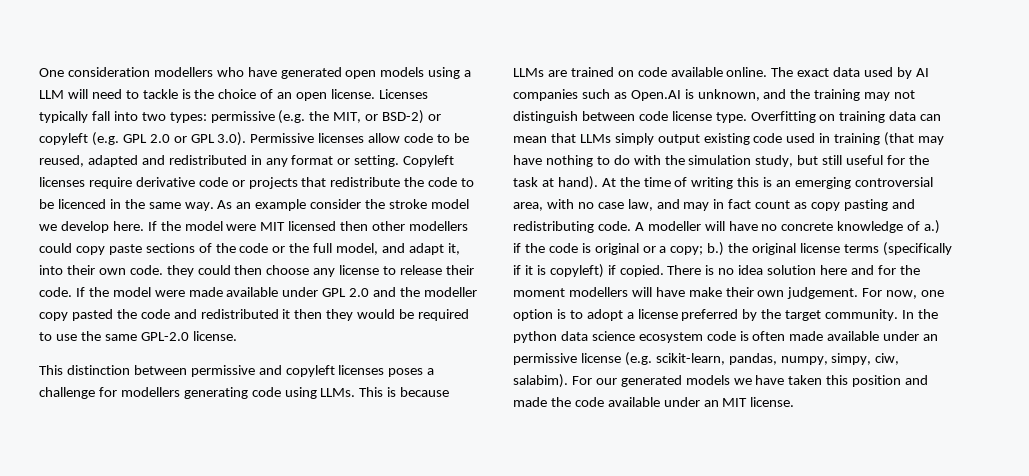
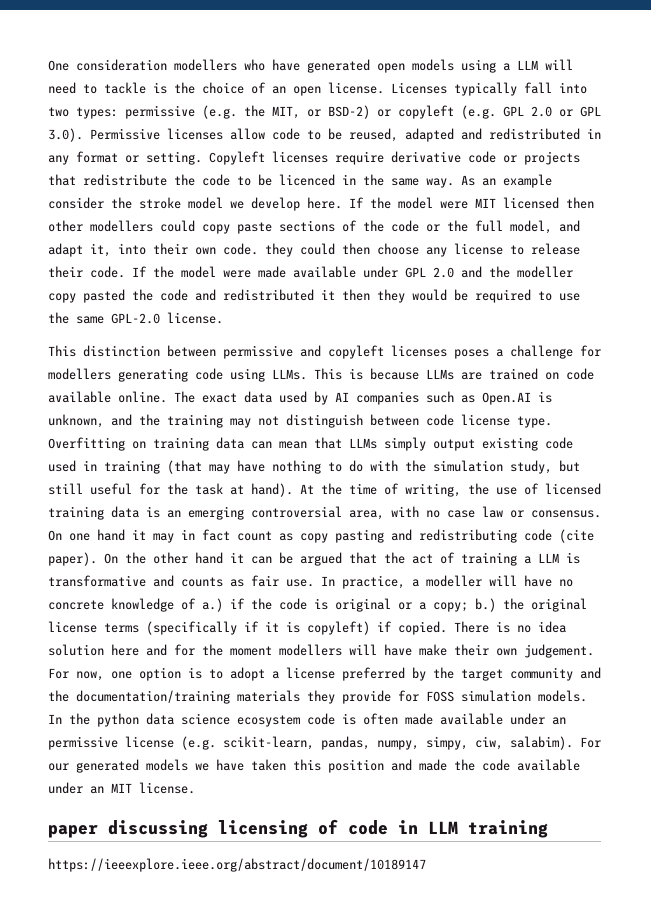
[691,177,760,189] writing this -> [405,483,601,497] [48,506,139,520] writing, the use of licensed training data
[627,199,680,211] law, and -> [482,506,601,518] [48,529,146,541] law or consensus. On one hand it
[597,221,644,231] code. A -> [524,529,594,543] [48,552,580,566] [48,575,419,589] code (cite paper). On the other hand it can be argued that the act of training a LLM is transformative and counts as fair use. In practice, a
[825,309,899,321] community. -> [510,667,601,681] [48,690,587,704] community and the documentation/training materials they provide for FOSS simulation models.
(795, 402) none -> [48,819,548,838] [48,858,426,872] // paper discussing licensing of code in LLM training // https://ieeexplore.ieee.org/abstract/document/10189147

